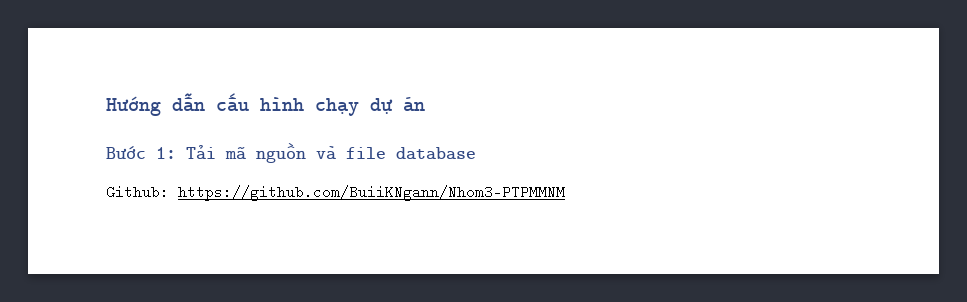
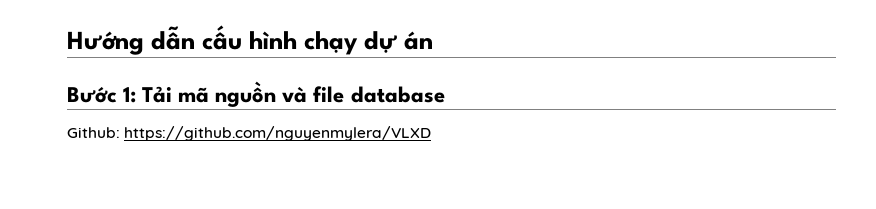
[178,185,565,201] https://github.com/BuiiKNgann/Nhom3-PTPMMNM -> [124,126,432,141] https://github.com/nguyenmylera/VLXD

